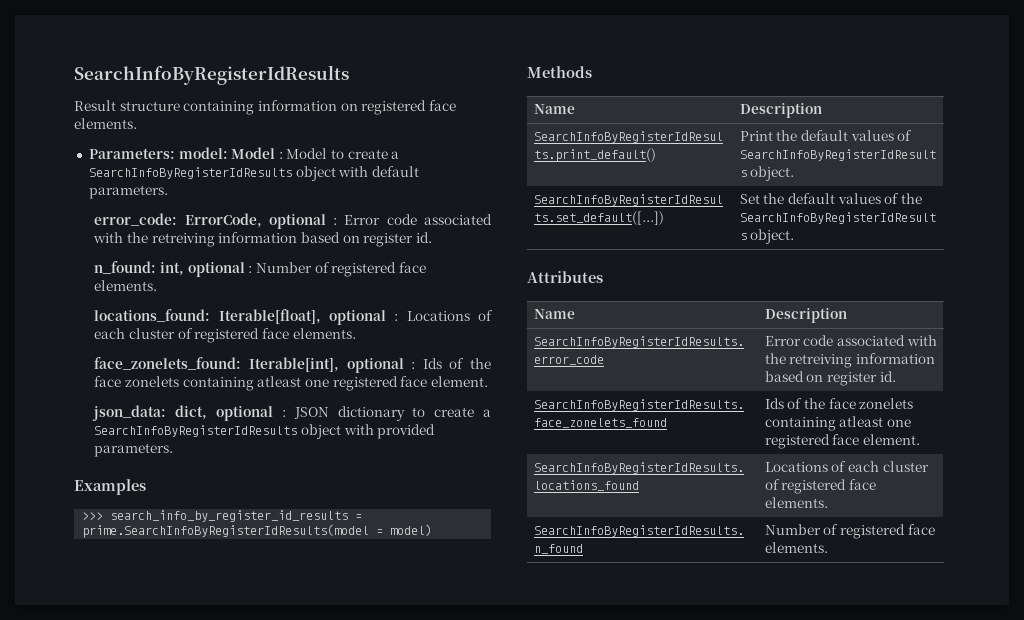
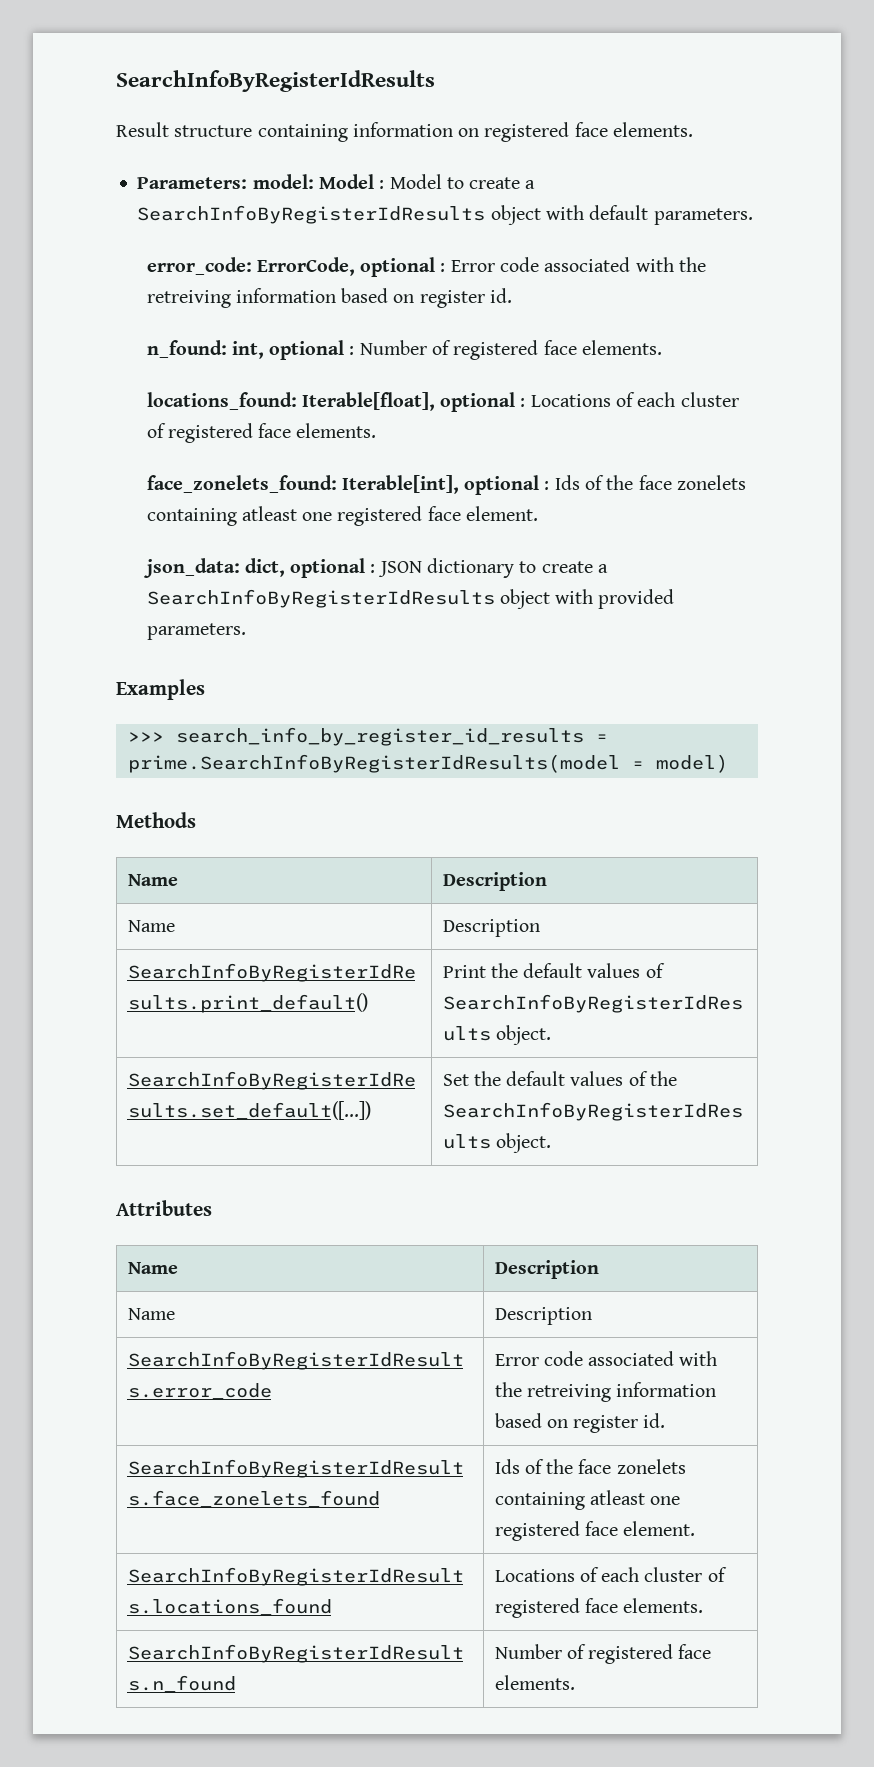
(822, 110) none -> [127,920,175,932] [442,919,540,937] // Name | Description
(847, 315) none -> [127,1308,175,1320] [494,1307,592,1325] // Name | Description

